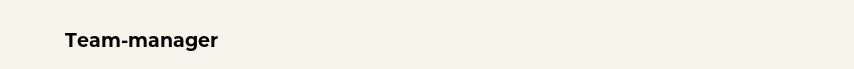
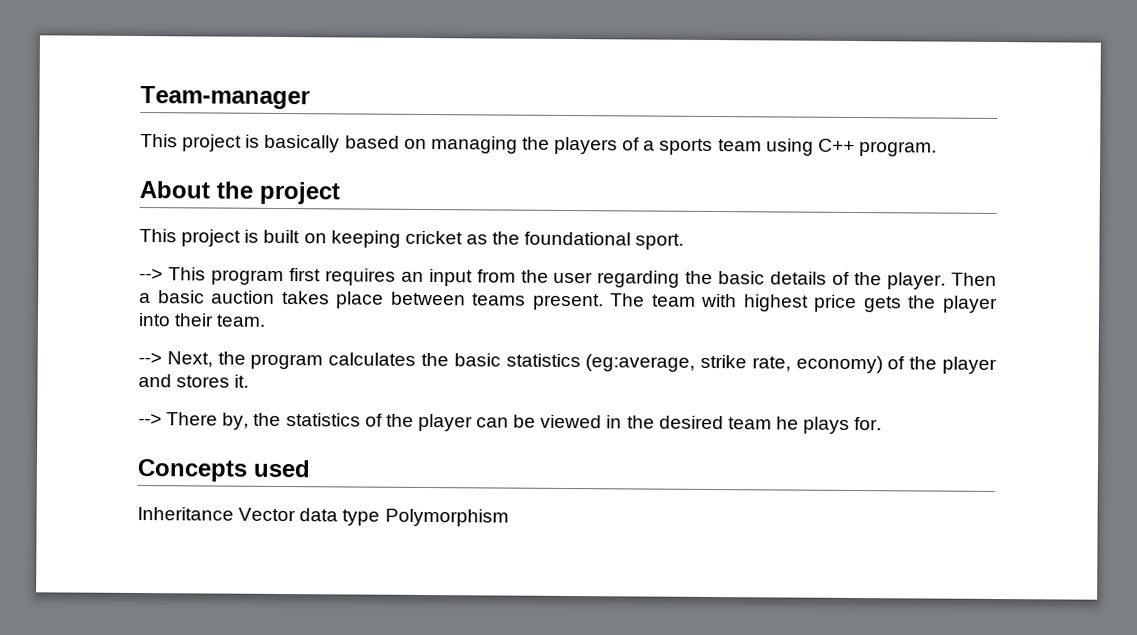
(218, 42) none -> [140,134,937,157] [139,181,340,205] [139,229,685,250] [139,267,998,290] [139,290,998,313] [138,313,267,327] [138,351,998,374] [138,374,250,388] [138,412,883,434] [137,458,310,482] [137,506,509,527] // This project is basically based on managing the players of a sports team using C++ program. // About the project // This project is built on keeping cricket as the foundational sport. // --> This program first requires an input from the user regarding the basic details of the player. Then a basic auction takes place between teams present. The team with highest price gets the player into their team. // --> Next, the program calculates the basic statistics (eg:average, strike rate, economy) of the player and stores it. // --> There by, the statistics of the player can be viewed in the desired team he plays for. // Concepts used // Inheritance Vector data type Polymorphism

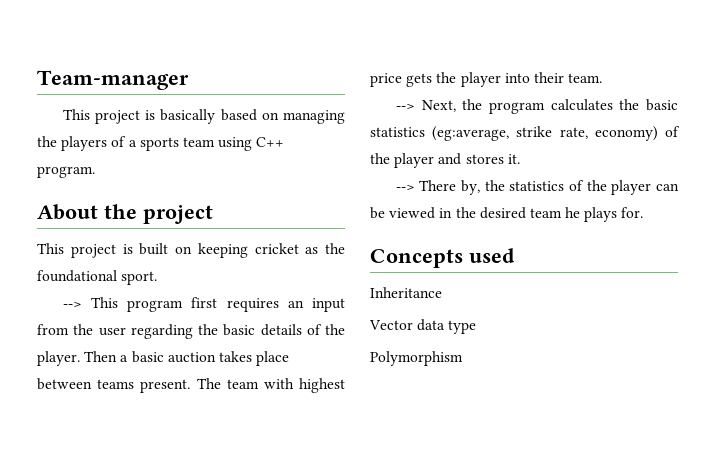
(234, 513) none -> (442, 292) //
(381, 517) none -> (477, 327) //

